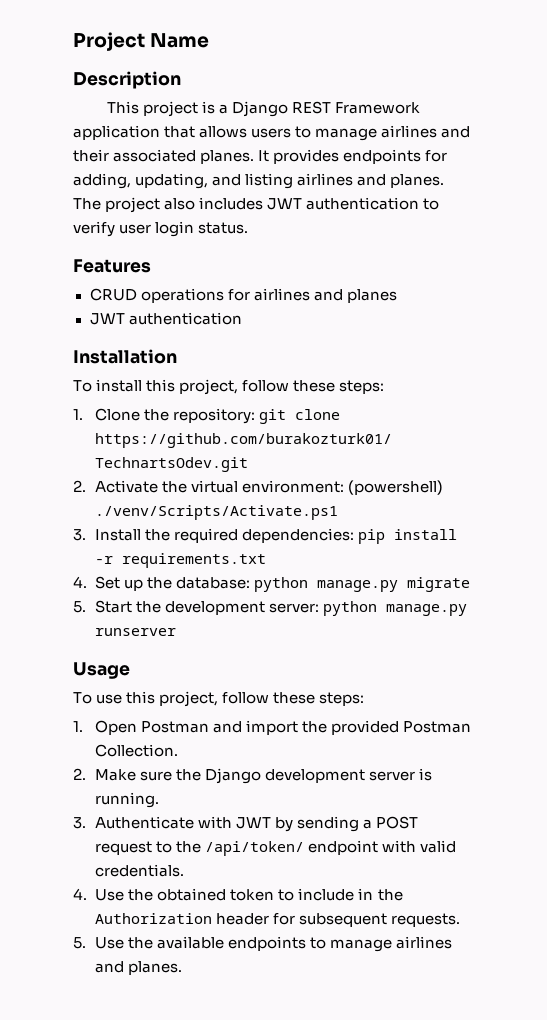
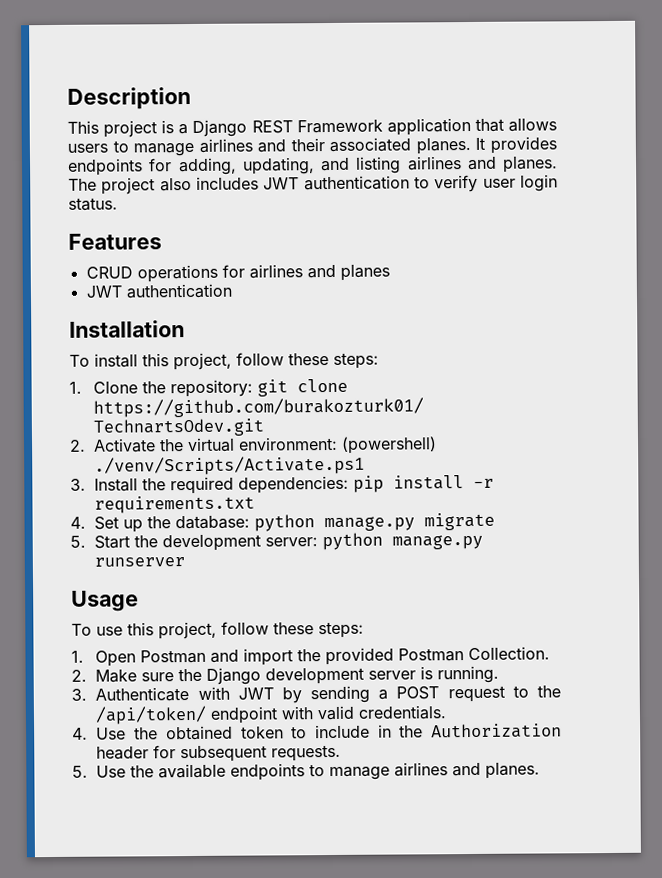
[73,32,210,51] Project Name // -> (67, 98) none

